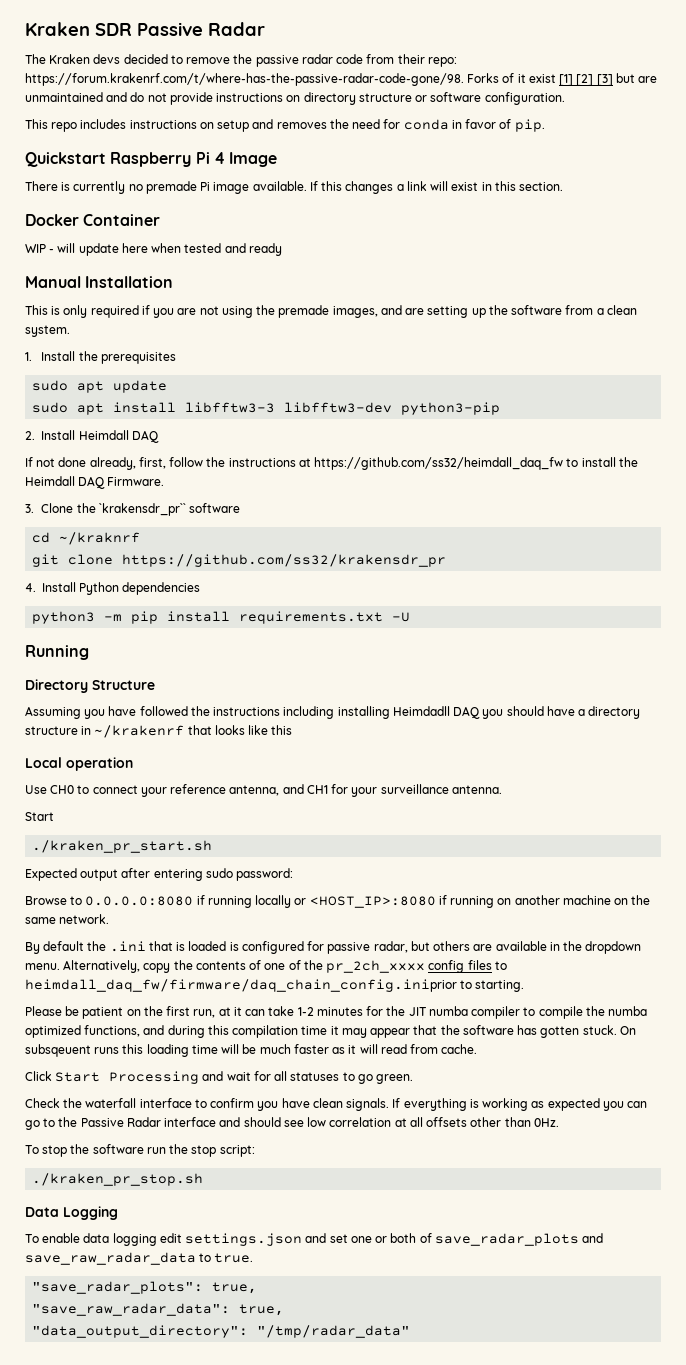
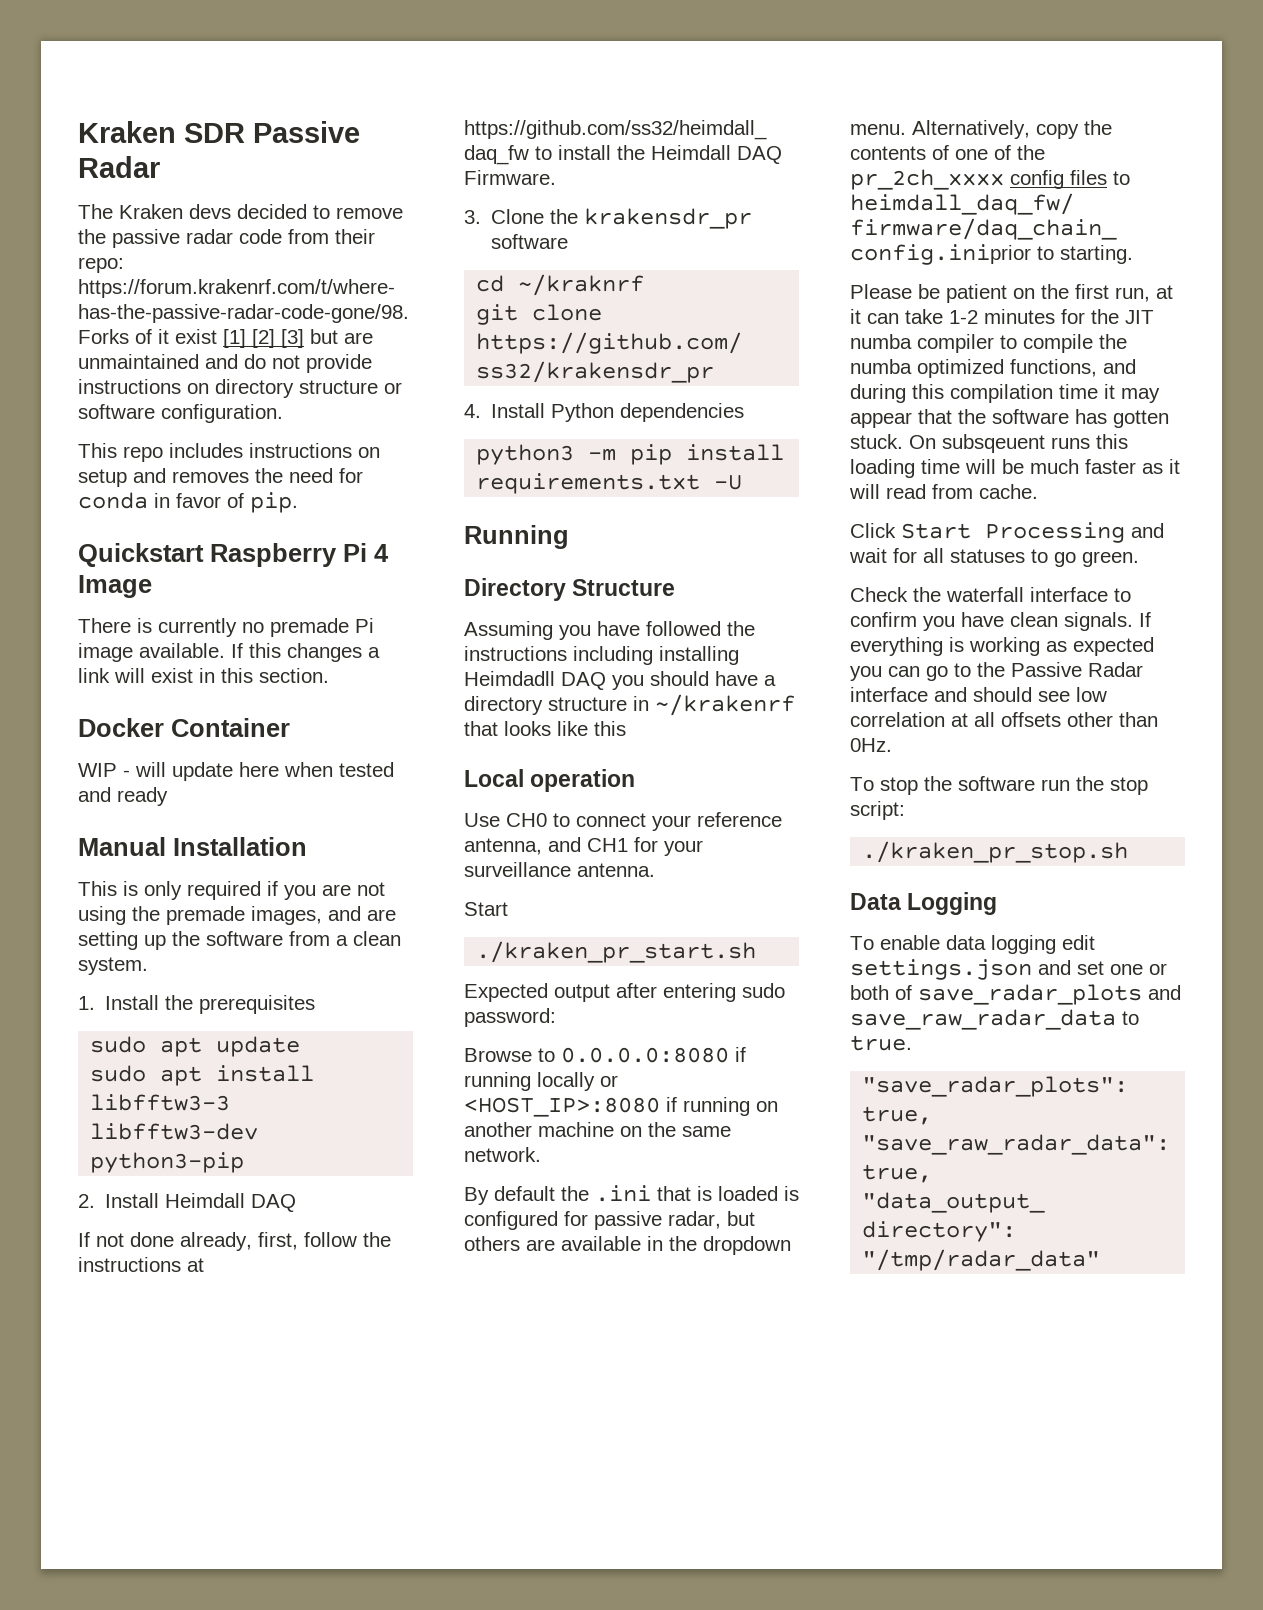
[98,503,186,516] `krakensdr_pr`` -> [584,208,753,229] krakensdr_pr

